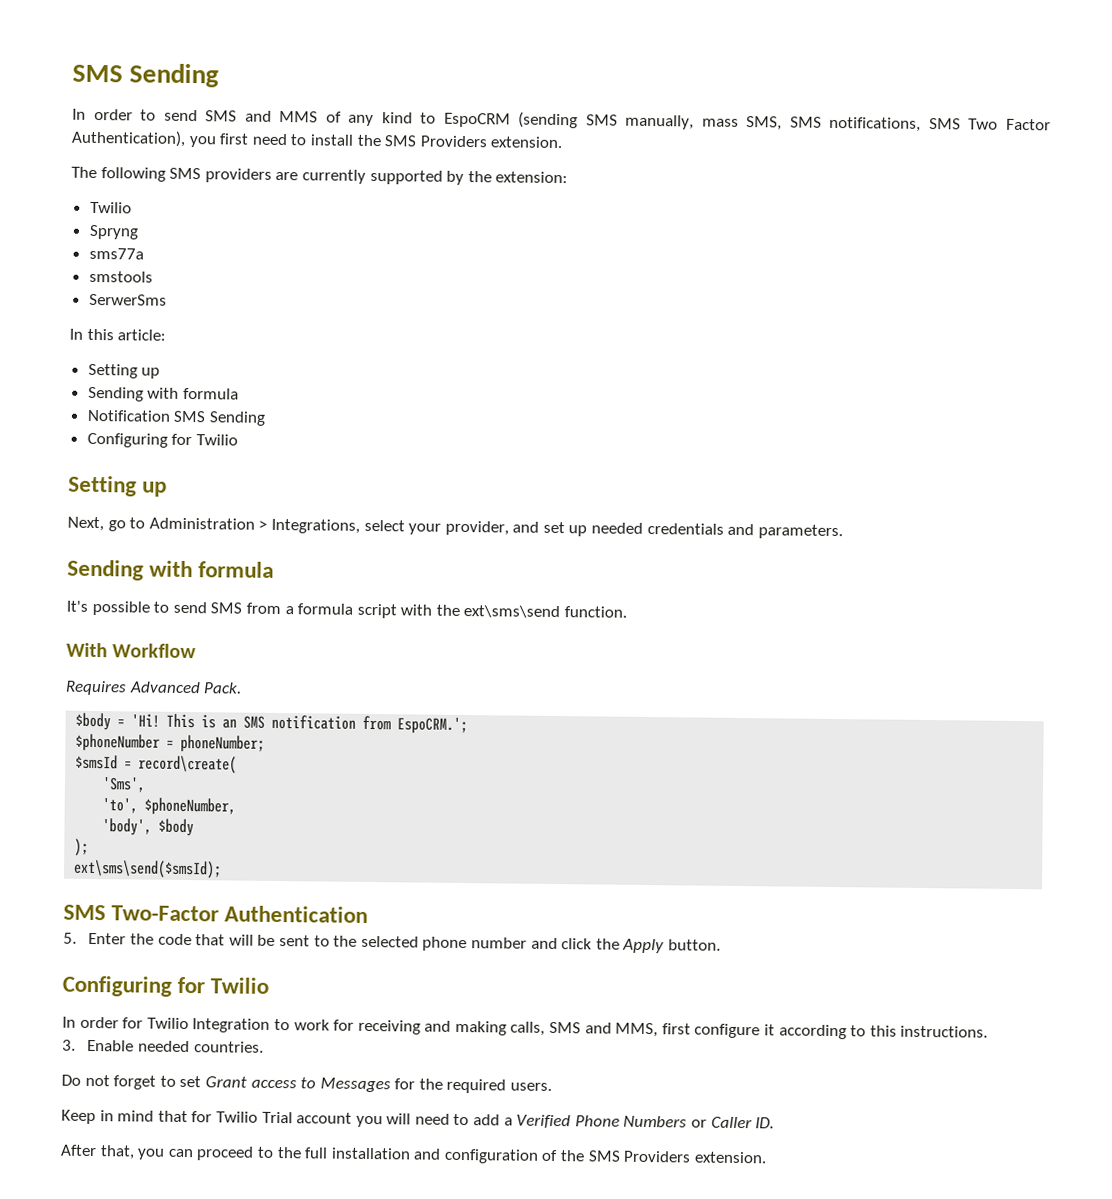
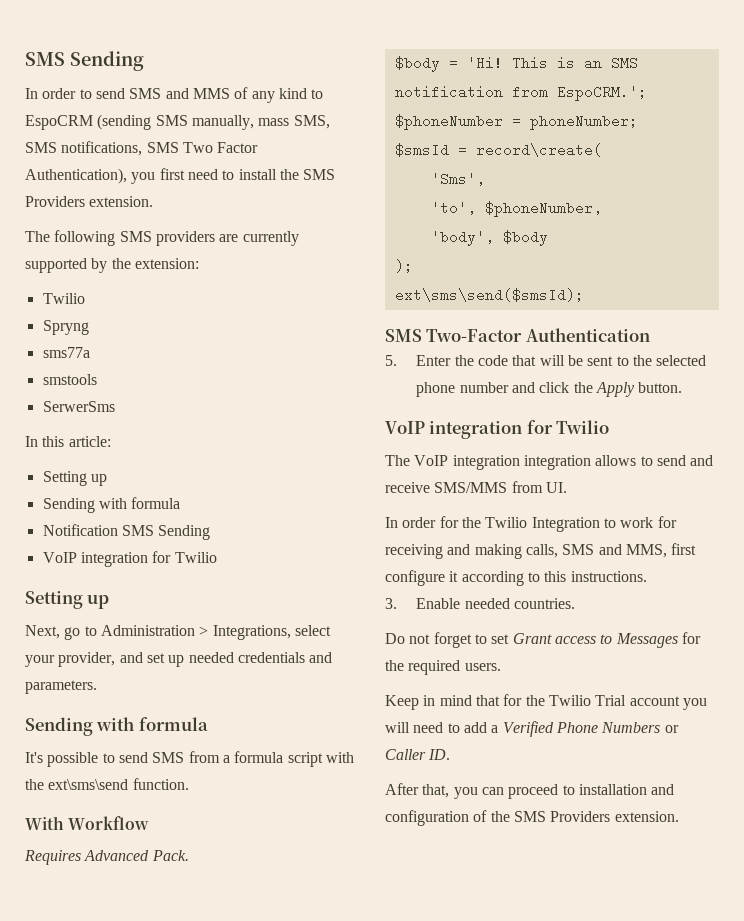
[86,432,168,448] Configuring -> [42,552,148,567] VoIP integration
[62,975,270,997] Configuring for Twilio -> [385,420,610,439] [385,455,714,470] [385,481,567,493] VoIP integration for Twilio // The VoIP integration integration allows to send and receive SMS/MMS from UI.
(144, 1023) none -> [461,517,481,528] the
(213, 1117) none -> [525,695,545,706] the
[276,1147,329,1159] the full -> (575, 790) none

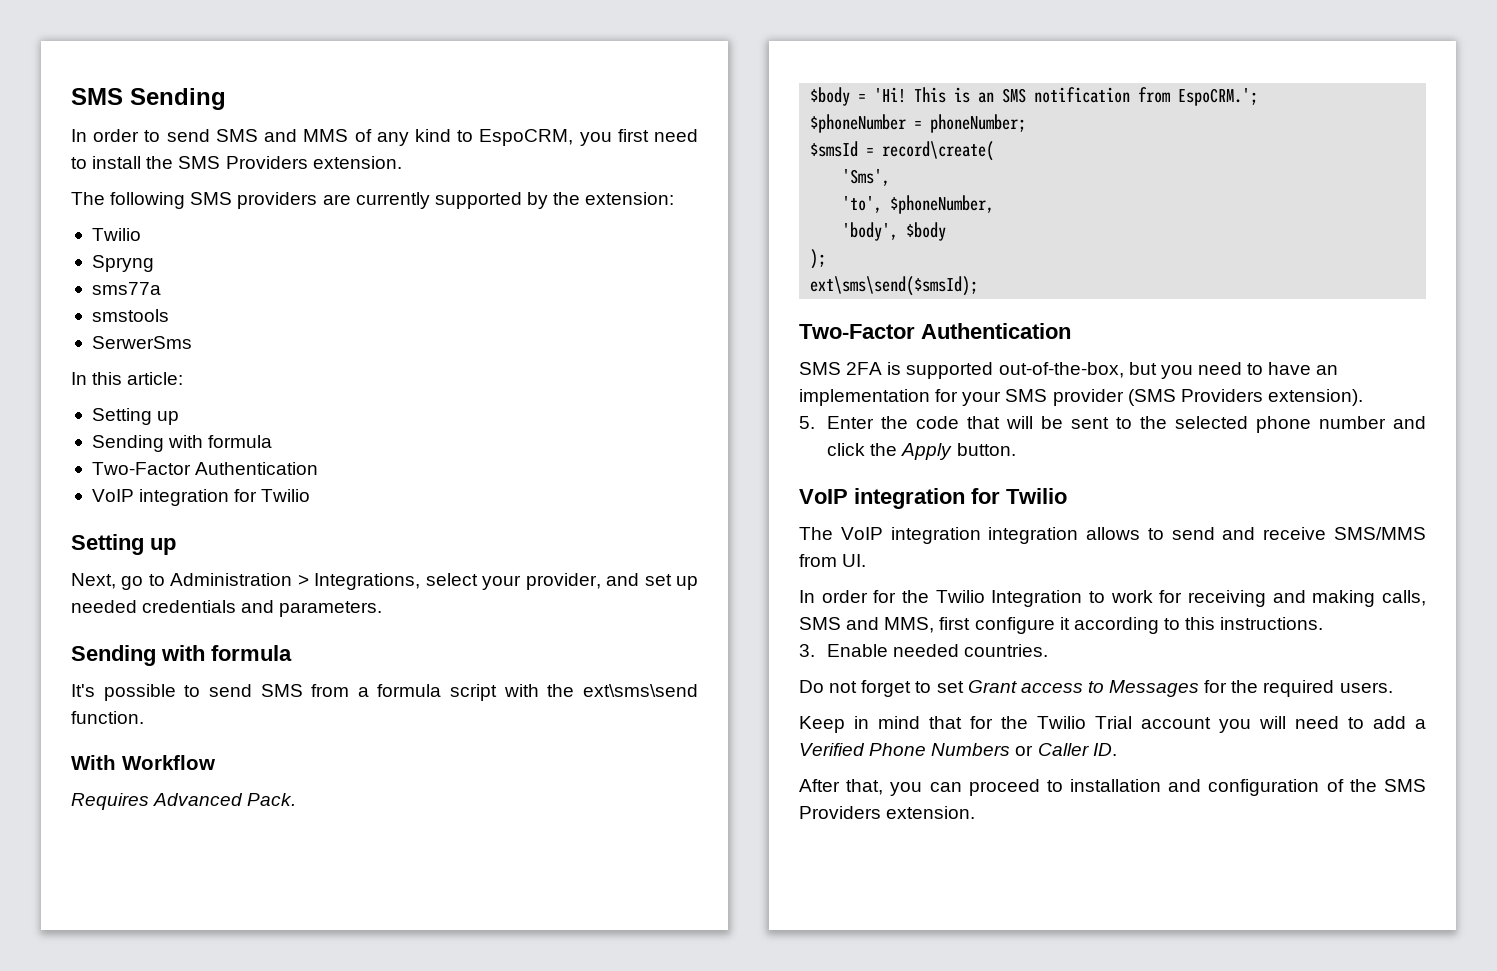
[25,114,330,130] [25,141,259,156] [25,168,127,184] EspoCRM (sending SMS manually, mass SMS, SMS notifications, SMS Two Factor Authentication), -> [479,129,574,146] EspoCRM,
[42,524,211,540] Notification SMS Sending -> [91,462,319,475] Two-Factor Authentication
[385,328,650,342] SMS Two-Factor Authentication -> [799,323,1071,339] [799,362,1339,379] [799,389,1363,406] Two-Factor Authentication // SMS 2FA is supported out-of-the-box, but you need to have an implementation for your SMS provider (SMS Providers extension).

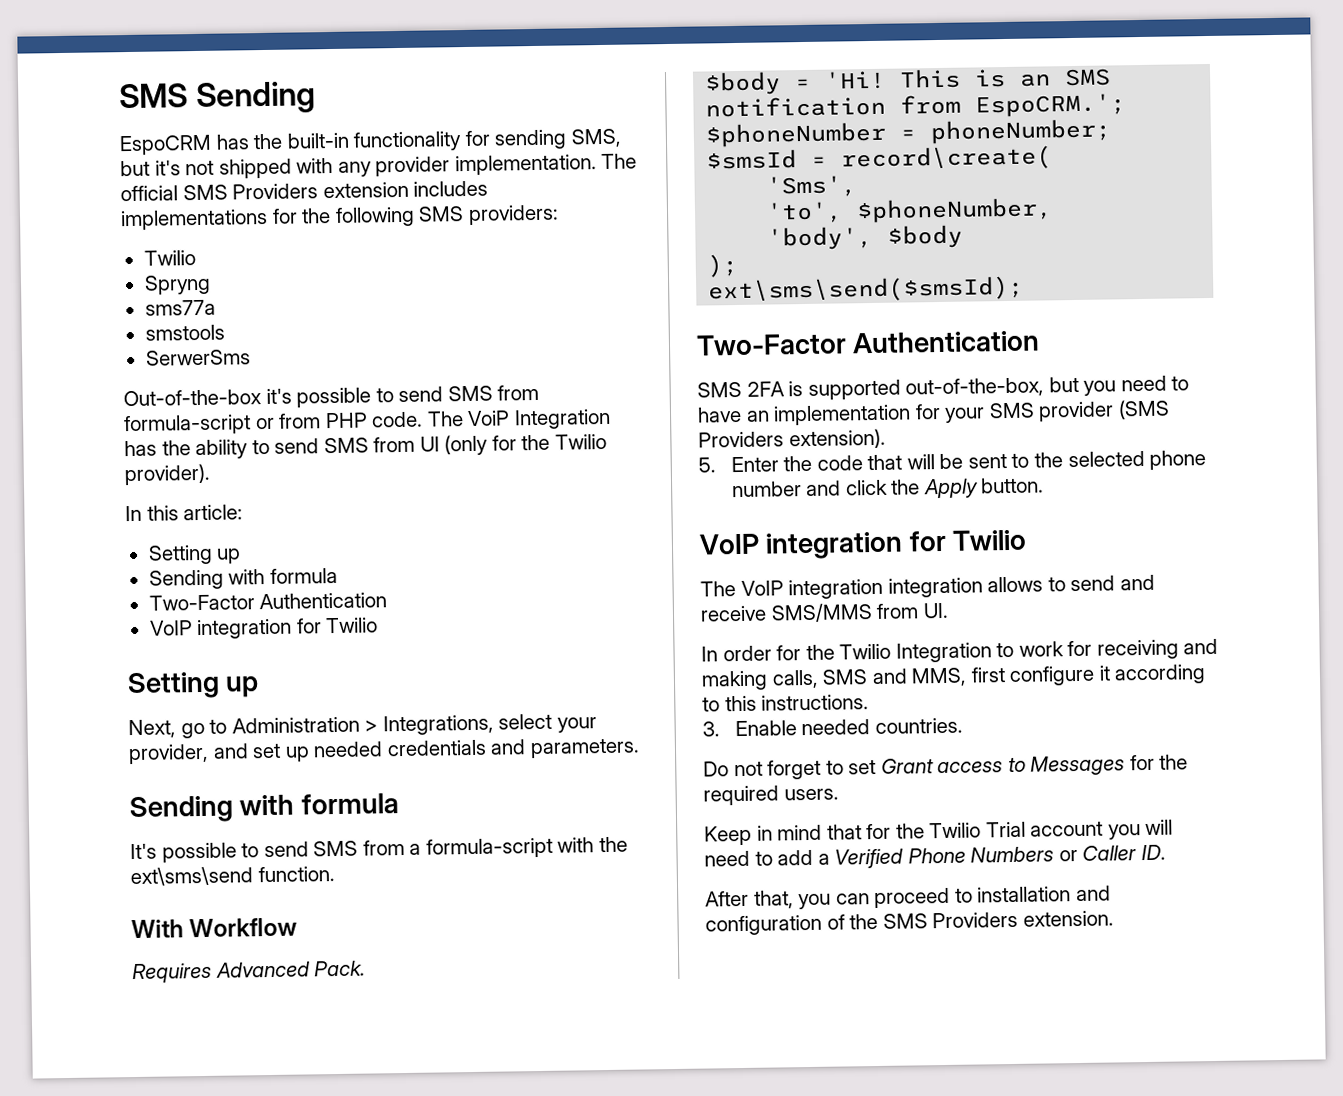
[71,129,698,146] [71,156,402,169] [71,192,675,209] In order to send SMS and MMS of any kind to EspoCRM, you first need to install the SMS Providers extension. // The following SMS providers are currently supported by the extension: -> [119,128,622,156] [120,153,638,179] [120,180,489,202] [120,204,559,231] EspoCRM has the built-in functionality for sending SMS, but it's not shipped with any provider implementation. The official SMS Providers extension includes implementations for the following SMS providers:
(192, 342) none -> [123,384,540,408] [123,408,611,436] [124,433,607,460] [124,463,210,486] // Out-of-the-box it's possible to send SMS from formula-script or from PHP code. The VoiP Integration has the ability to send SMS from UI (only for the Twilio provider).
[377,684,498,701] formula script -> [425,837,553,859] formula-script

